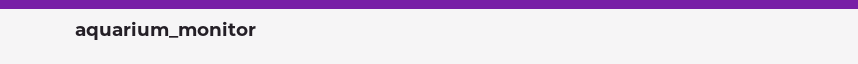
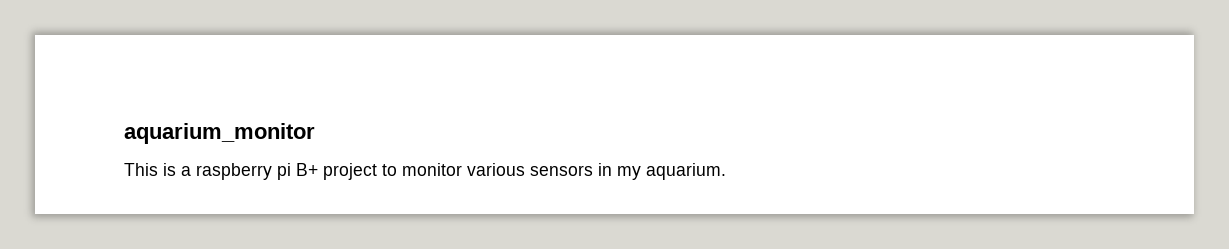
(256, 30) none -> [124,163,726,180] // This is a raspberry pi B+ project to monitor various sensors in my aquarium.

